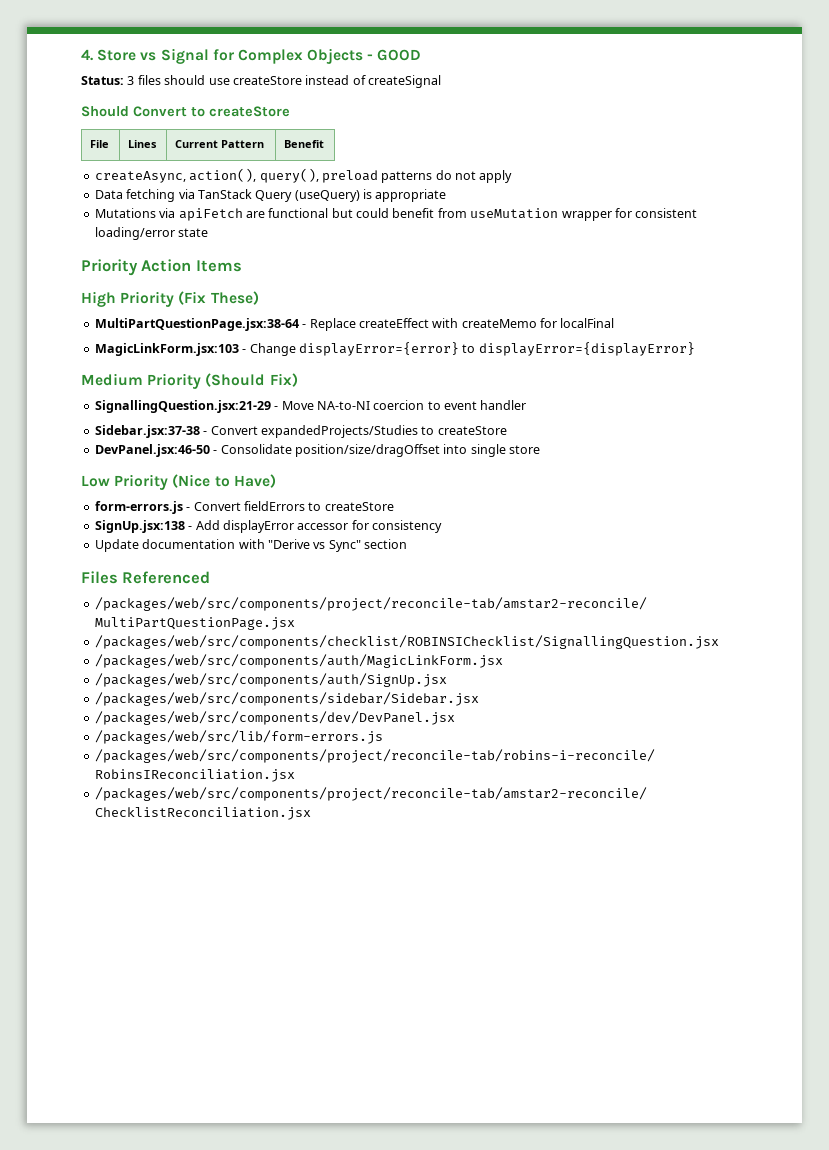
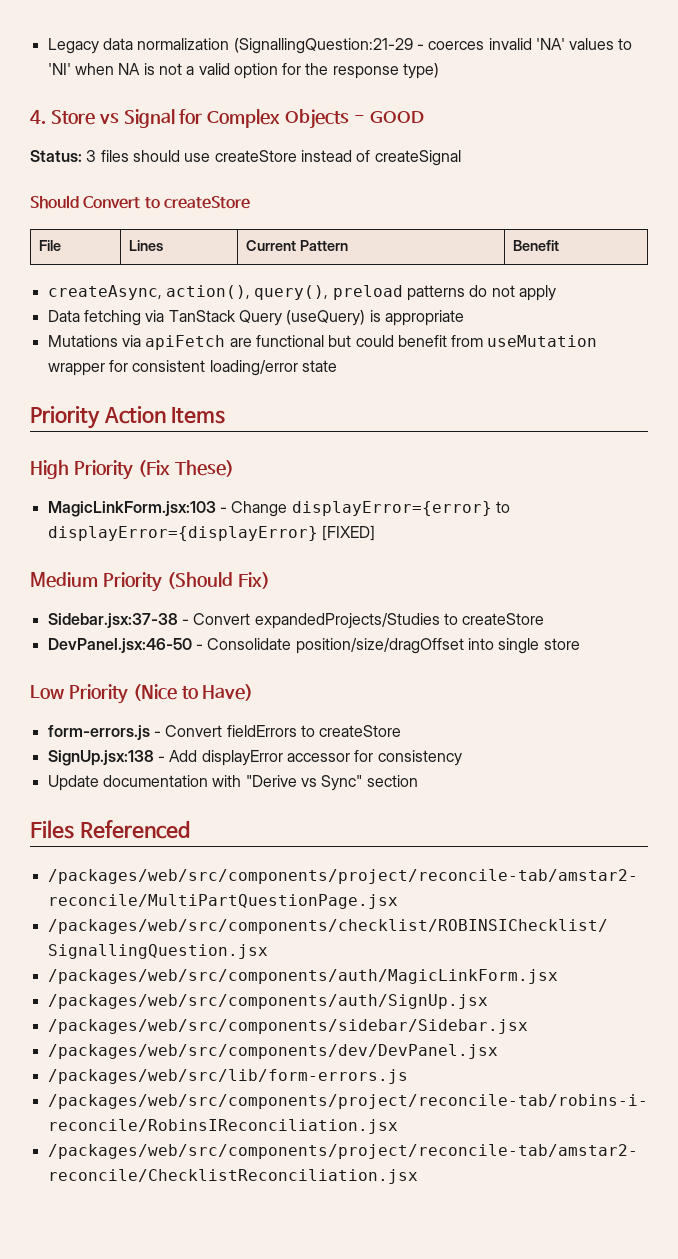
(81, 55) none -> [47,38,633,54] [47,63,440,79] Legacy data normalization (SignallingQuestion:21-29 - coerces invalid 'NA' values to 'NI' when NA is not a valid option for the response type) //
[94,318,615,331] // MultiPartQuestionPage.jsx:38-64 - Replace createEffect with createMemo for localFinal -> (234, 468) none
(695, 349) none -> [321,525,375,541] [FIXED]
[94,400,527,413] // SignallingQuestion.jsx:21-29 - Move NA-to-NI coercion to event handler -> (270, 580) none

